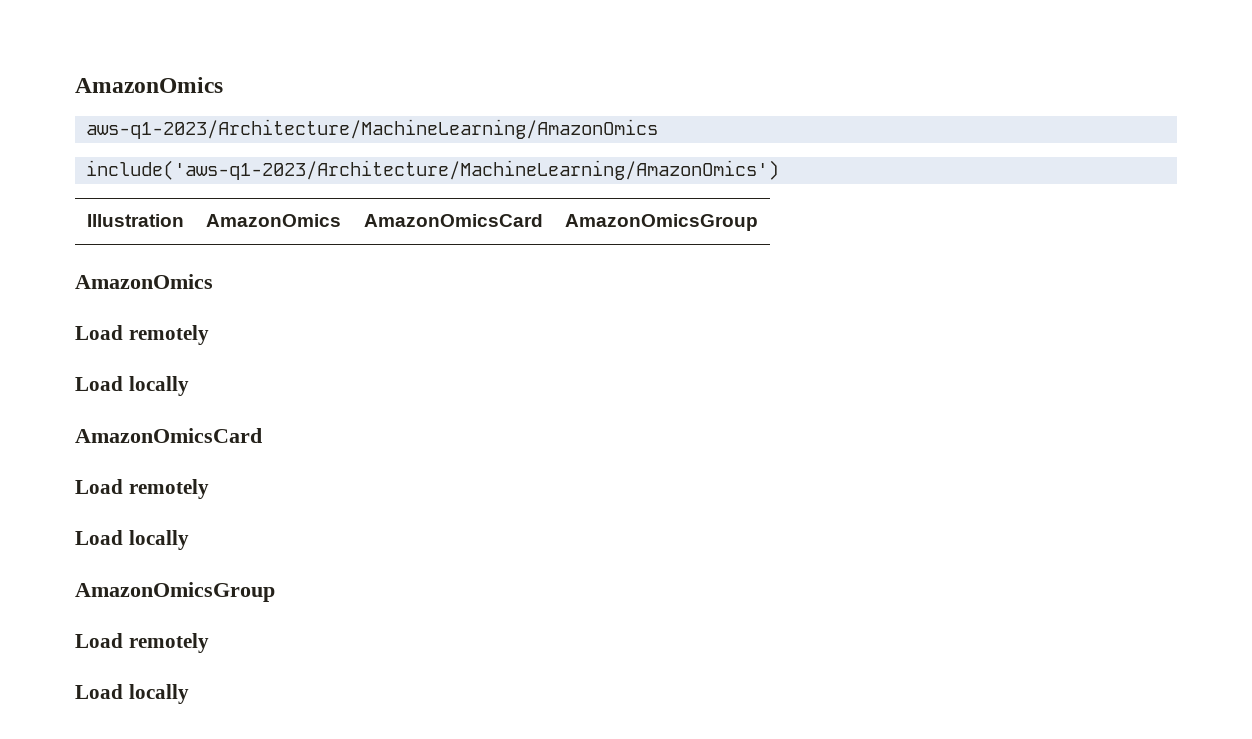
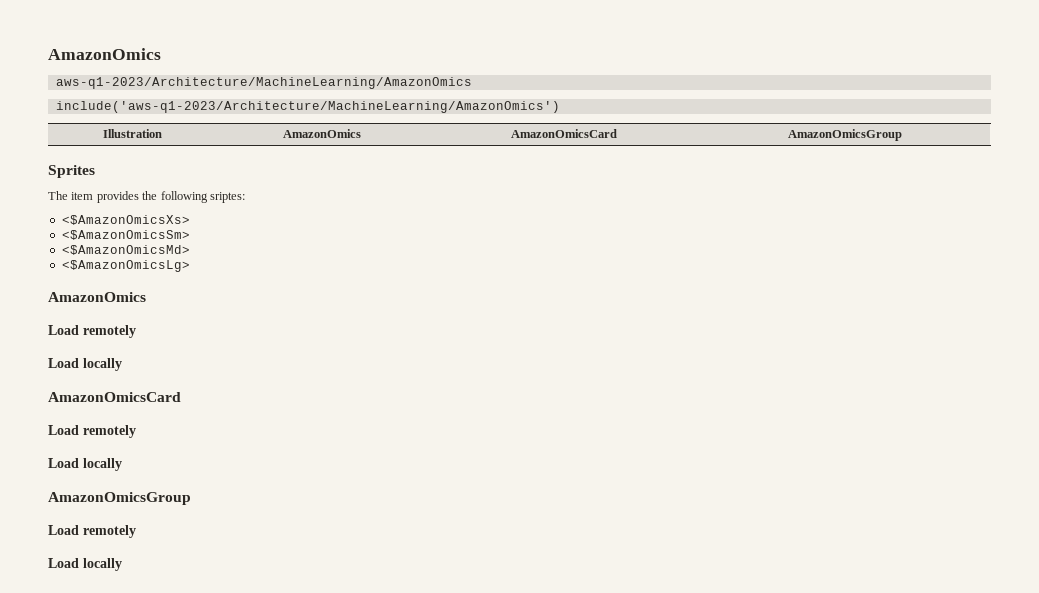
(758, 222) none -> [48,165,95,178] [48,191,245,203] [61,215,190,225] [61,230,190,240] [61,245,190,255] [61,260,190,272] // Sprites // The item provides the following sriptes: // <$AmazonOmicsXs> // <$AmazonOmicsSm> // <$AmazonOmicsMd> // <$AmazonOmicsLg>

